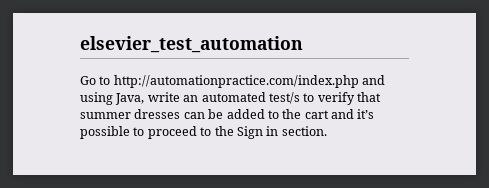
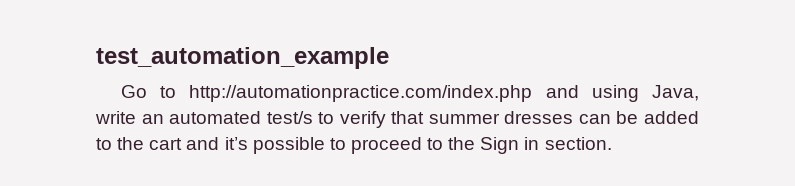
[80,36,303,53] elsevier_test_automation -> [96,47,389,69] test_automation_example

